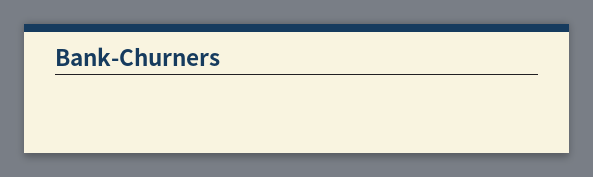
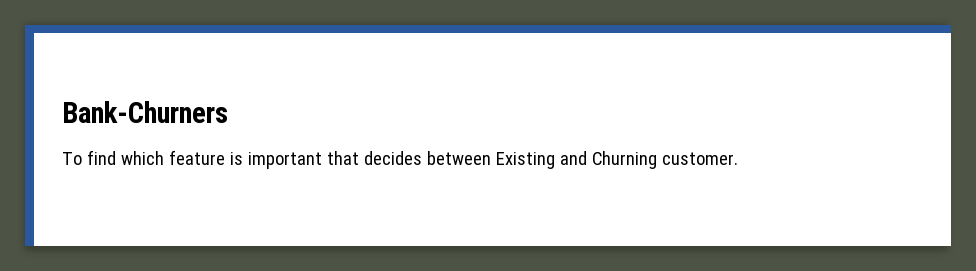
(220, 56) none -> [62,150,738,169] // To find which feature is important that decides between Existing and Churning customer.

